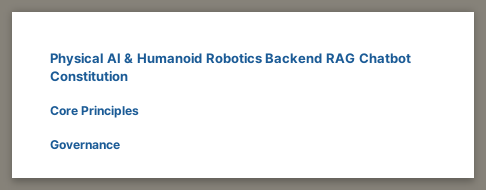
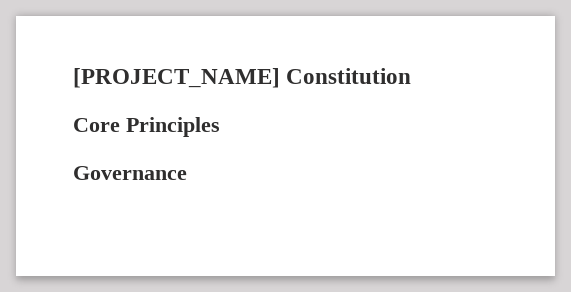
[50,52,411,66] Physical AI & Humanoid Robotics Backend RAG Chatbot -> [73,68,280,88] [PROJECT_NAME]

